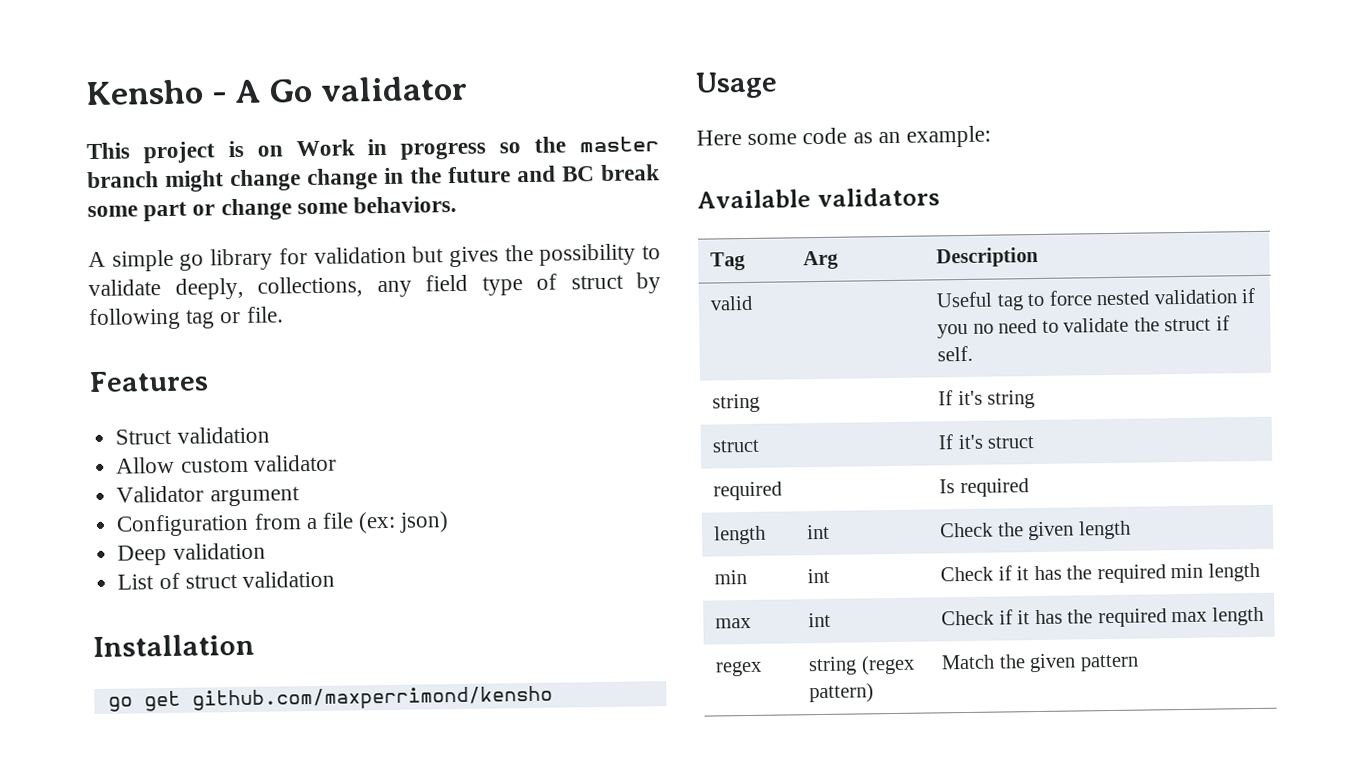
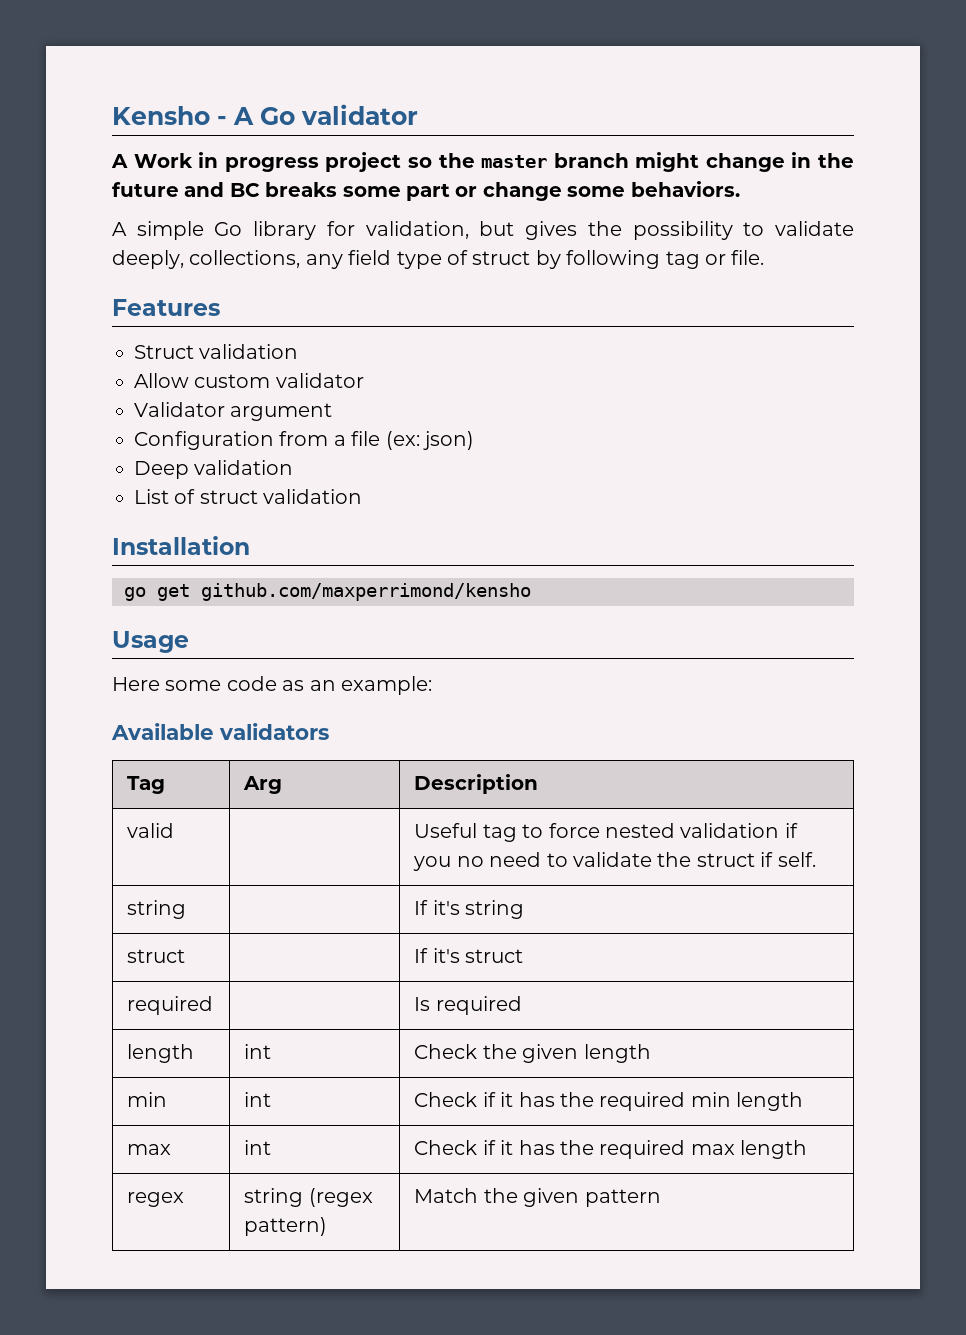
[86,140,283,164] This project is on -> [111,154,128,168] A
(487, 150) none -> [325,152,402,172] project
[307,168,378,191] change -> (785, 162) none
[601,164,660,181] break -> [265,182,338,197] breaks
[179,253,205,271] go -> [214,222,243,236] Go
[313,246,407,264] validation -> [365,221,469,239] validation,

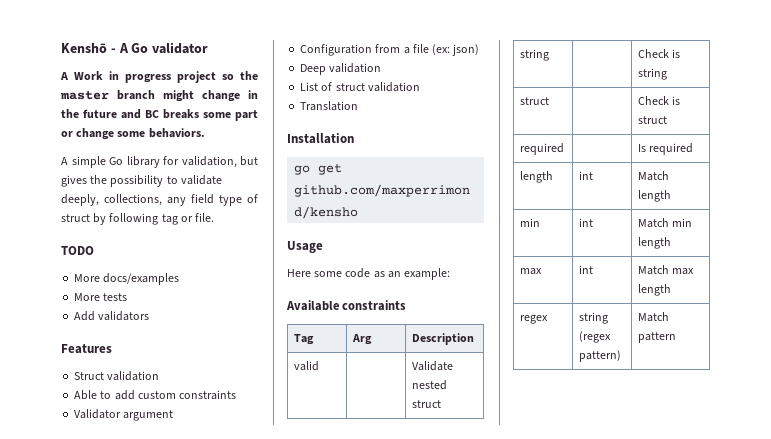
[112,106,210,125] Kensho -> [61,43,107,53] Kenshō
[112,299,220,316] [134,344,299,359] [134,373,364,388] Features // Struct validation // Allow custom validator -> [61,246,94,255] [74,273,180,285] [74,293,128,301] [74,311,150,321] [61,344,112,354] [74,371,160,381] [74,390,237,400] TODO // More docs/examples // More tests // Add validators // Features // Struct validation // Able to add custom constraints
(363, 496) none -> [300,101,359,111] // Translation
[219,723,329,740] validators -> [342,300,407,311] constraints
[414,823,798,842] [413,852,816,871] Useful tag to force nested validation if you no need to validate the struct if self. -> [412,361,454,371] [412,380,448,390] [412,400,442,408] Validate nested struct
[414,900,460,915] If it's -> [638,49,681,58] Check is
[414,948,460,963] If it's -> [638,96,681,105] Check is
[414,1044,579,1063] Check the given -> [638,171,670,181] Match
[414,1092,804,1111] [127,1144,172,1155] [244,1140,272,1155] [414,1140,686,1159] Check if it has the required min length // max | int | Check if it has the required -> [638,218,693,228] [638,237,672,249] [520,268,543,275] [579,265,594,274] [638,265,670,275] Match min length // max | int | Match
[483,1188,580,1207] the given -> (670, 317) none

